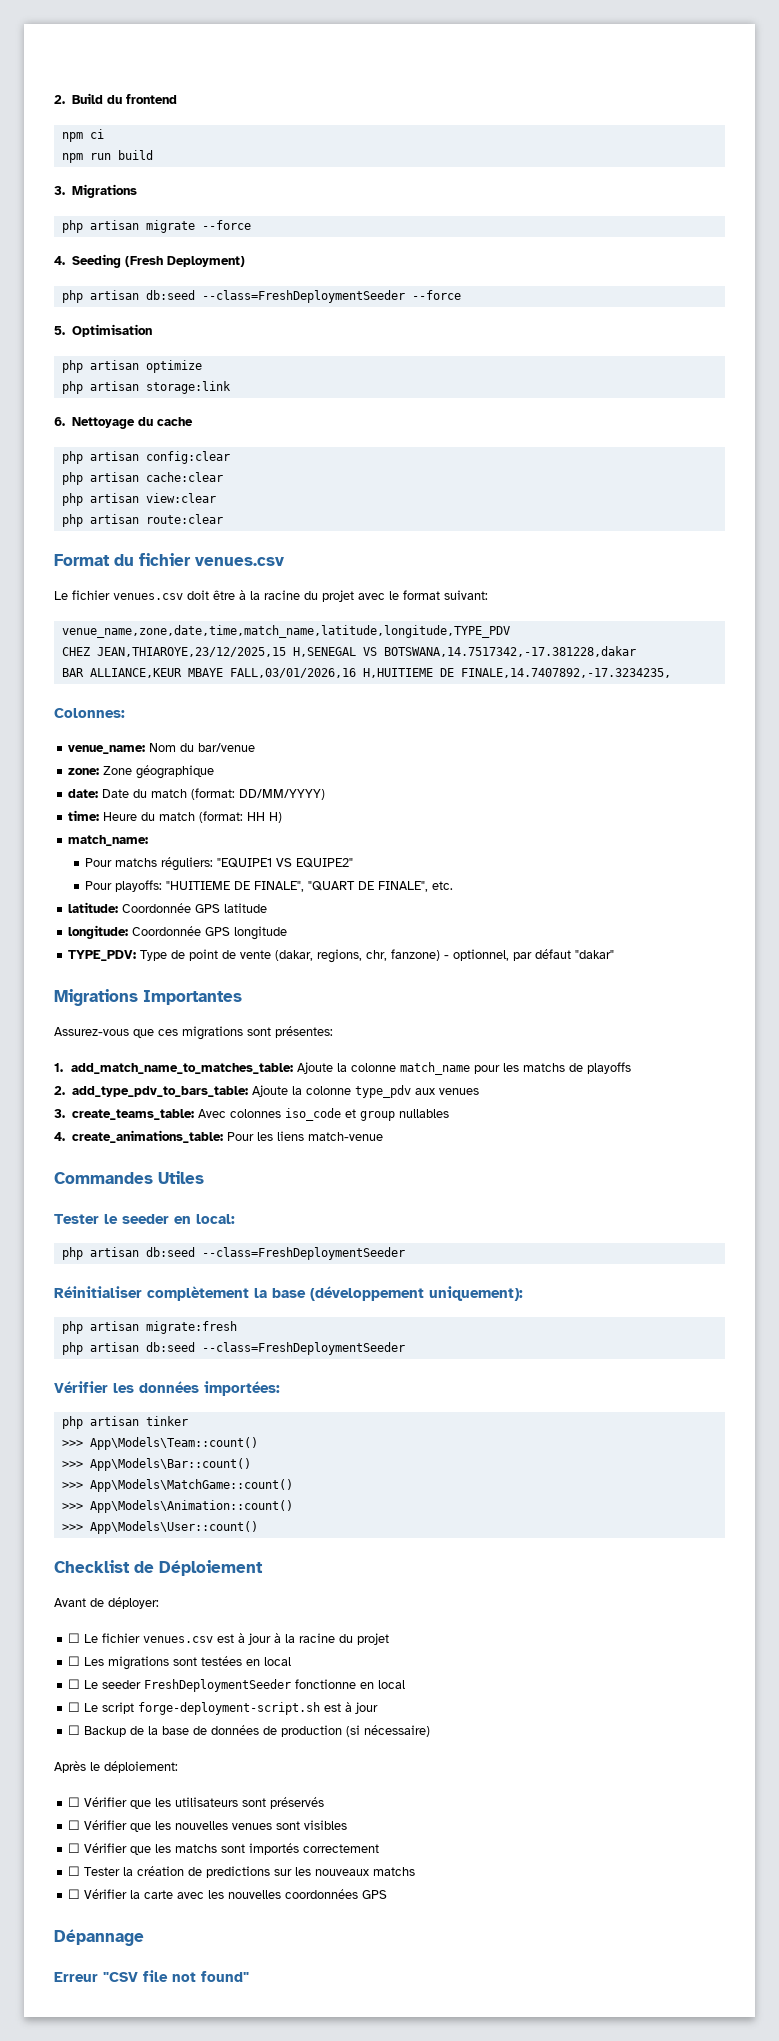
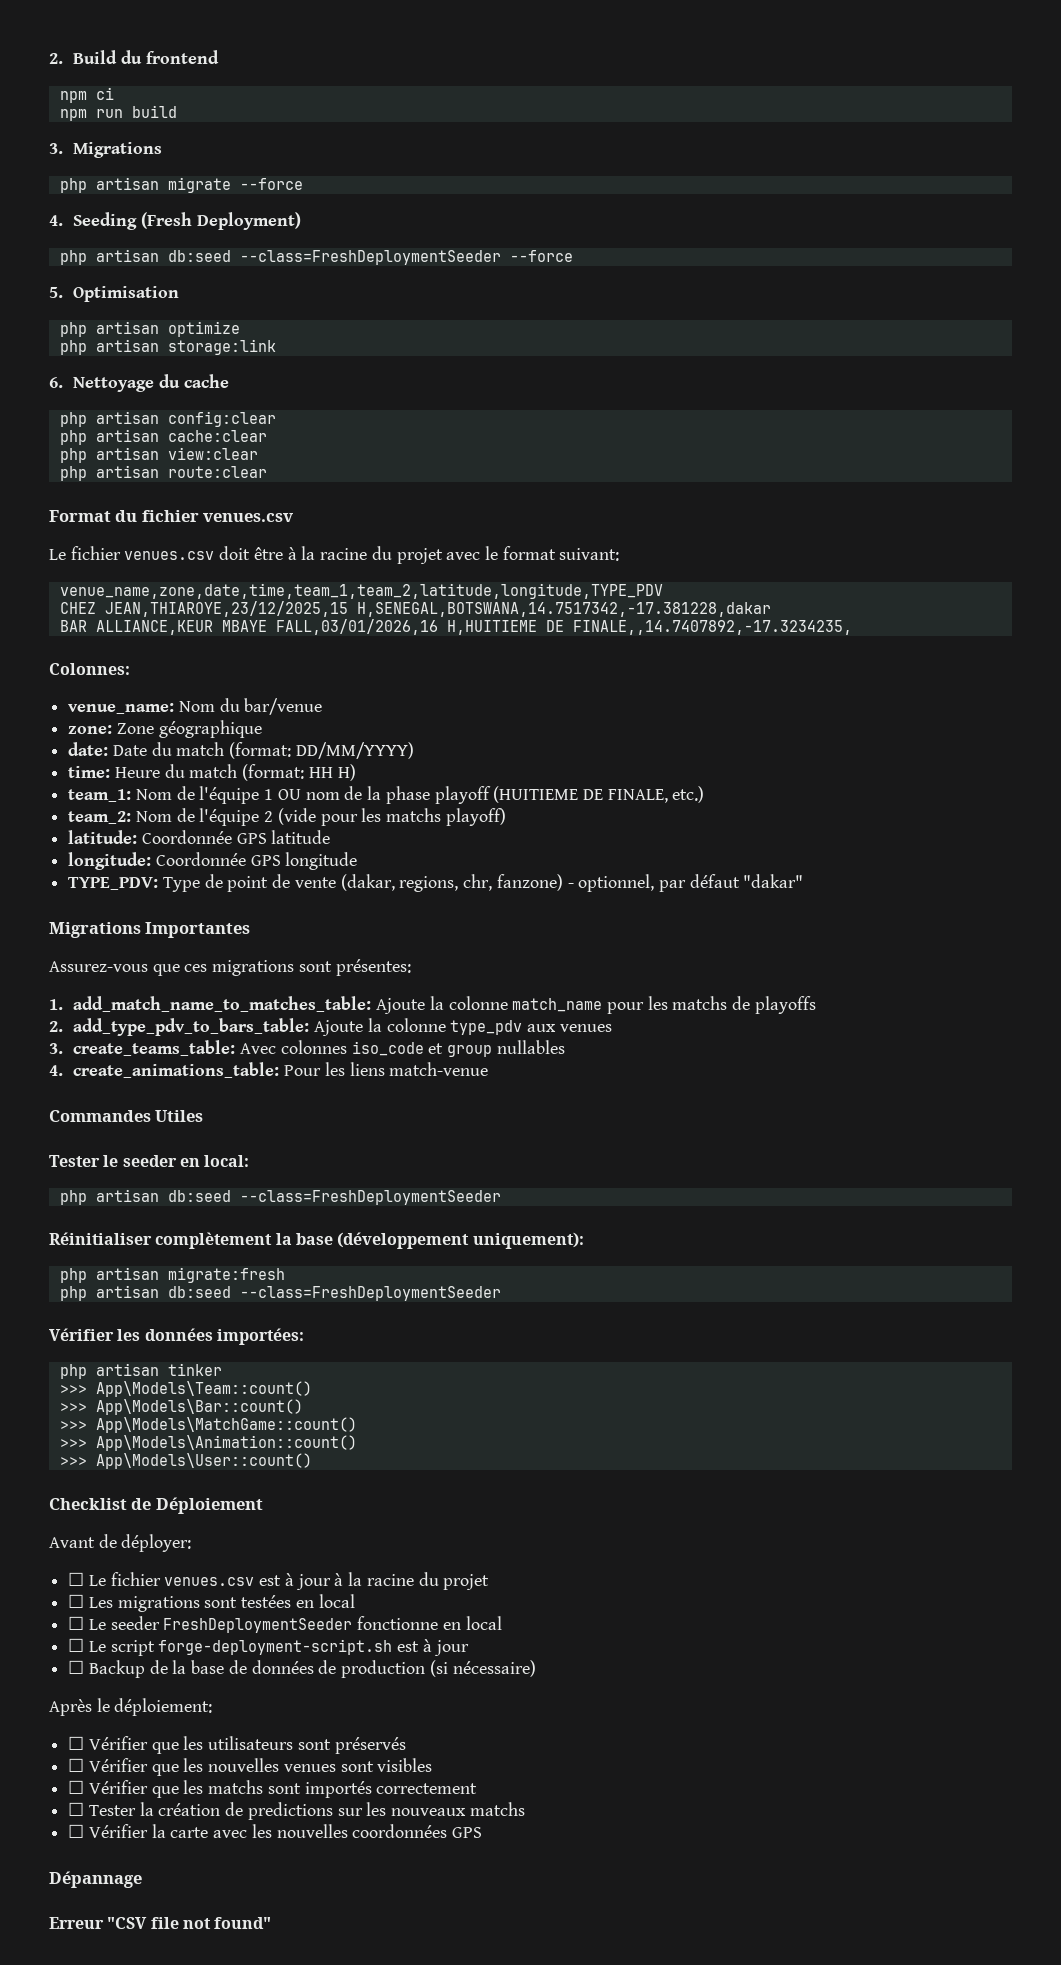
[61,625,510,638] venue_name,zone,date,time,match_name,latitude,longitude,TYPE_PDV -> [59,583,663,599] venue_name,zone,date,time,team_1,team_2,latitude,longitude,TYPE_PDV
[292,646,636,657] H,SENEGAL VS BOTSWANA,14.7517342,-17.381228,dakar -> [356,602,771,617] H,SENEGAL,BOTSWANA,14.7517342,-17.381228,dakar
[460,668,671,678] FINALE,14.7407892,-17.3234235, -> [572,620,852,635] FINALE,,14.7407892,-17.3234235,
[68,835,149,846] [85,857,354,871] [85,880,454,892] match_name: // Pour matchs réguliers: "EQUIPE1 VS EQUIPE2" // Pour playoffs: "HUITIEME DE FINALE", "QUART DE FINALE", etc. -> [68,786,705,804] [68,808,506,826] team_1: Nom de l'équipe 1 OU nom de la phase playoff (HUITIEME DE FINALE, etc.) // team_2: Nom de l'équipe 2 (vide pour les matchs playoff)

